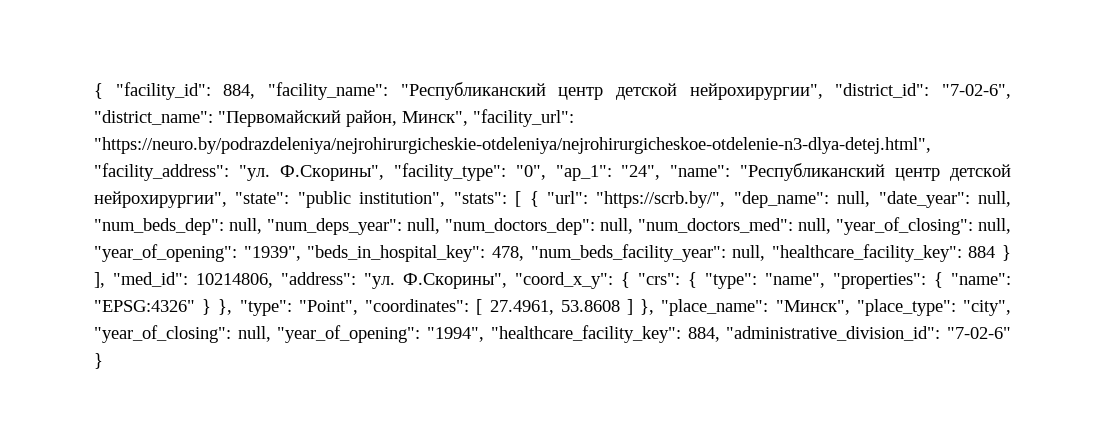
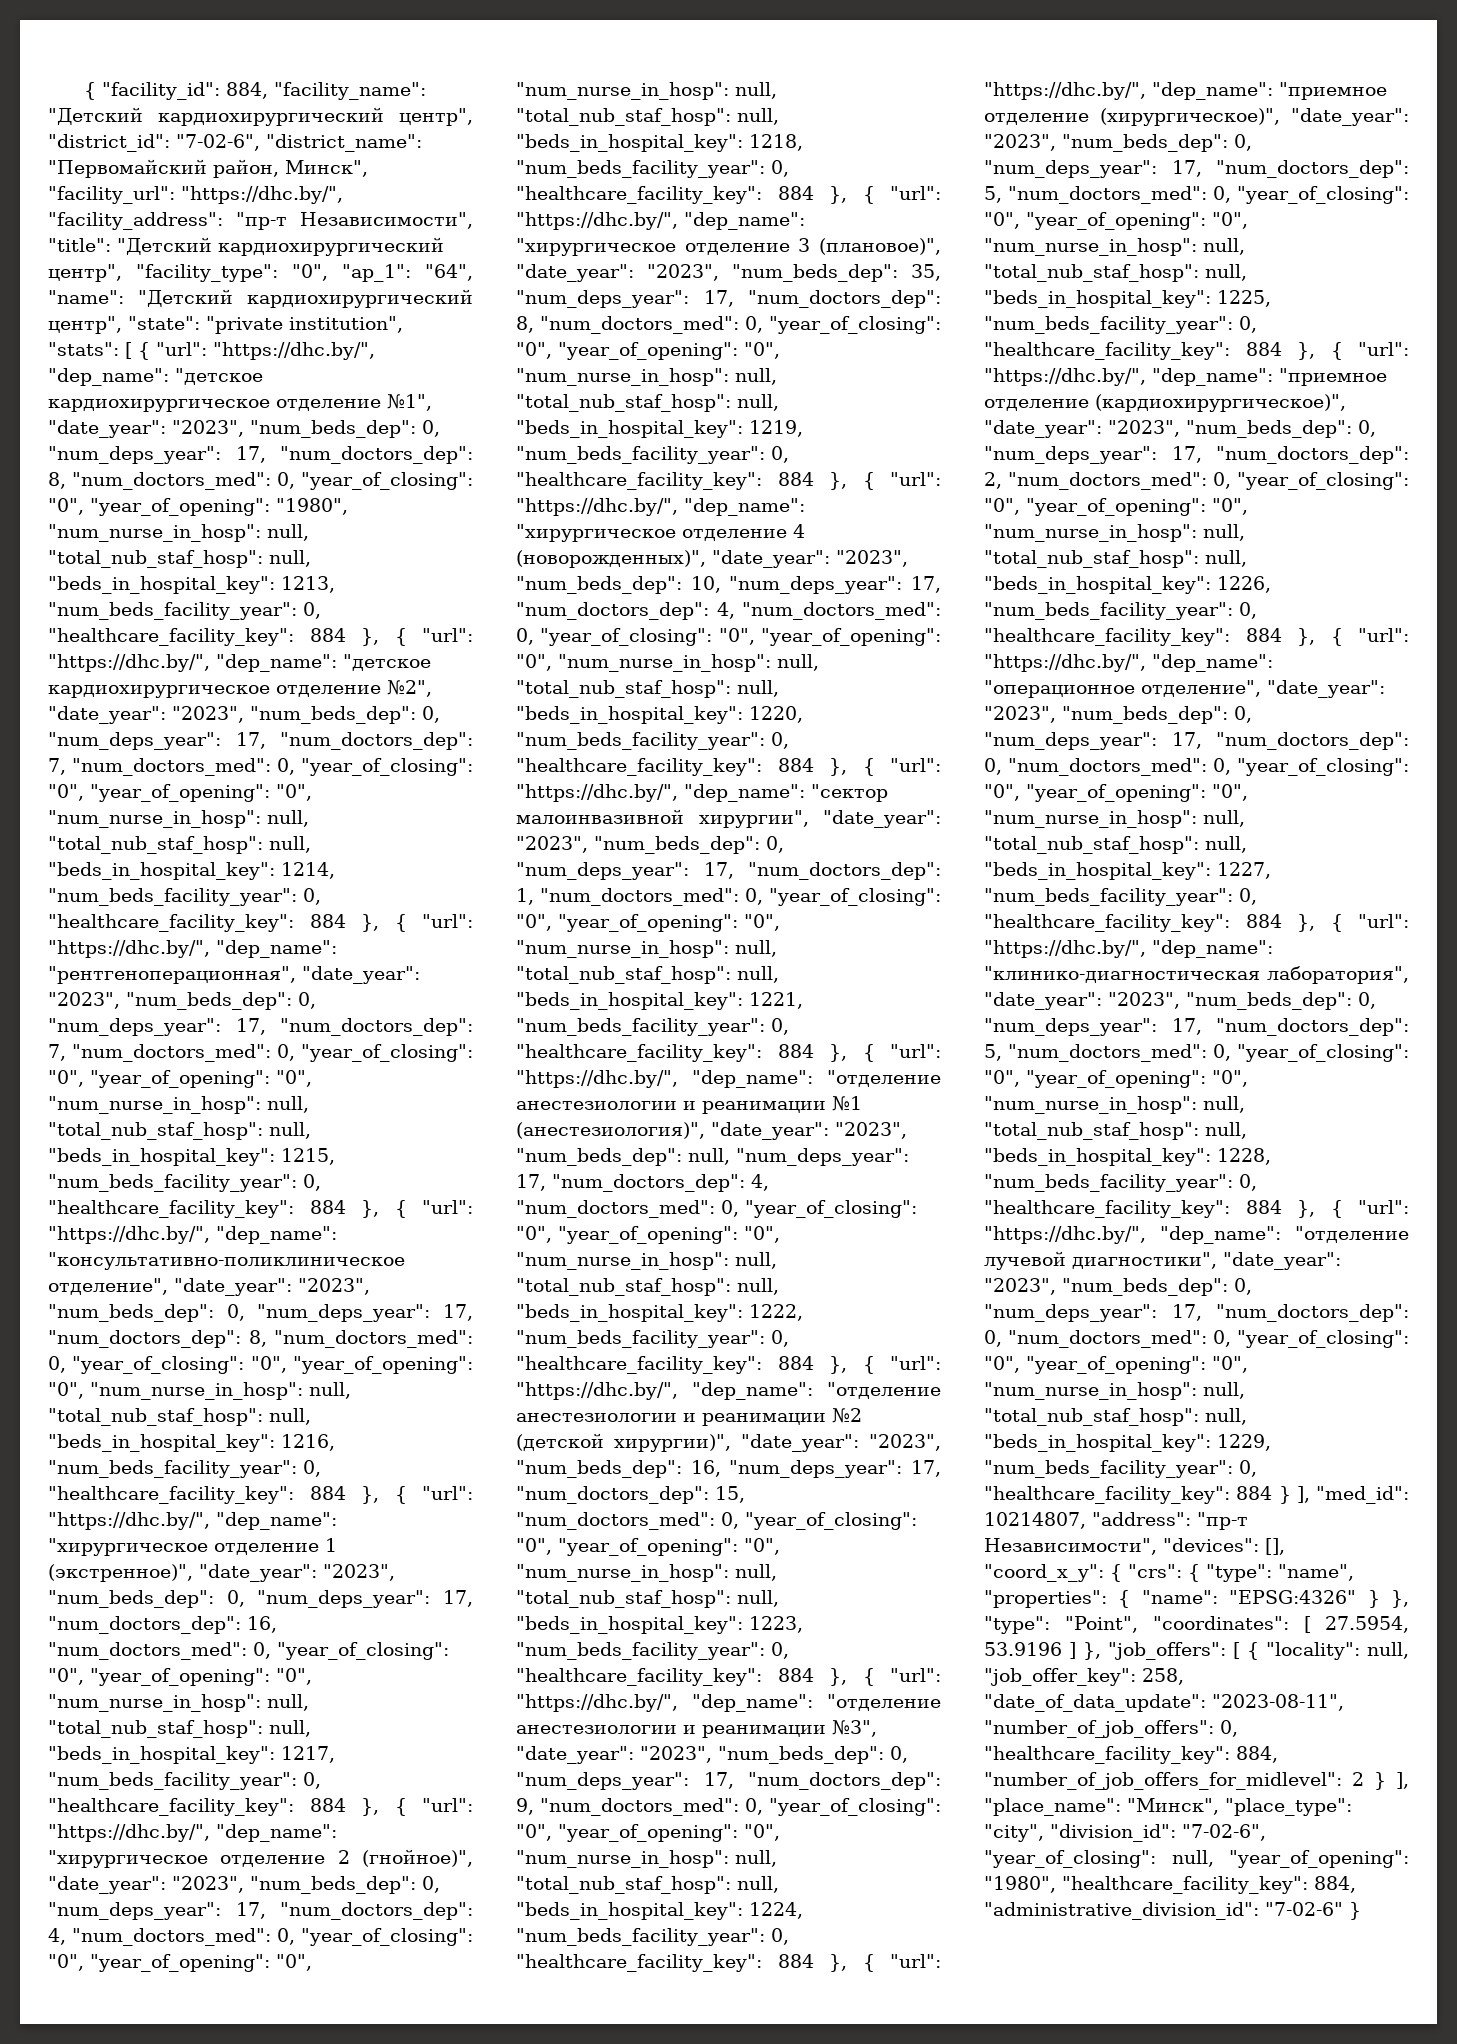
[400,82,823,100] "Республиканский центр детской нейрохирургии", -> [48,107,473,126] "Детский кардиохирургический центр",
[94,137,931,154] [94,163,1011,181] [94,191,351,208] "https://neuro.by/podrazdeleniya/nejrohirurgicheskie-otdeleniya/nejrohirurgicheskoe-otdelenie-n3-dlya-detej.html", "facility_address": "ул. Ф.Скорины", "facility_type": "0", "ap_1": "24", "name": "Республиканский центр детской нейрохирургии", "state": "public -> [181,186,343,204] [48,212,473,230] [48,237,444,256] [48,264,473,282] [48,289,473,308] [48,316,283,334] "https://dhc.by/", "facility_address": "пр-т Независимости", "title": "Детский кардиохирургический центр", "facility_type": "0", "ap_1": "64", "name": "Детский кардиохирургический центр", "state": "private
[596,191,1011,208] [94,217,1011,235] [94,244,766,262] "https://scrb.by/", "dep_name": null, "date_year": null, "num_beds_dep": null, "num_deps_year": null, "num_doctors_dep": null, "num_doctors_med": null, "year_of_closing": null, "year_of_opening": "1939", "beds_in_hospital_key": 478, "num_beds_facility_year": null, -> [213,342,375,360] [48,368,263,386] [48,394,432,412] [48,420,440,438] [48,446,473,464] [48,472,473,490] [48,498,348,516] [48,524,309,542] [48,550,311,568] [48,576,335,594] [48,602,321,620] [48,628,473,646] [48,654,431,672] [48,680,432,698] [48,706,440,724] [48,732,473,750] [48,758,473,776] [48,784,312,802] [48,810,309,828] [48,836,311,854] [48,862,335,880] [48,888,321,906] [48,914,473,932] [48,940,337,958] [48,966,420,984] [48,992,316,1010] [48,1018,473,1036] [48,1044,473,1062] [48,1070,312,1088] [48,1096,309,1114] [48,1122,311,1140] [48,1148,335,1166] [48,1174,321,1192] [48,1200,473,1218] [48,1226,337,1244] [48,1252,405,1270] [48,1278,370,1296] [48,1304,473,1322] [48,1330,473,1348] [48,1356,473,1374] [48,1382,351,1400] [48,1408,311,1426] [48,1434,335,1452] [48,1460,321,1478] [48,1486,473,1504] [48,1512,337,1530] [48,1538,337,1556] [48,1564,395,1582] [48,1590,473,1608] [48,1616,277,1634] [48,1642,449,1660] [48,1668,312,1686] [48,1694,309,1712] [48,1720,311,1738] [48,1746,335,1764] [48,1772,321,1790] [48,1798,473,1816] [48,1824,337,1842] [48,1849,473,1868] [48,1876,440,1894] [48,1902,473,1920] [48,1928,473,1946] [48,1954,312,1972] [516,82,777,100] [516,108,779,126] [516,134,803,152] [516,160,789,178] [516,186,941,204] [516,212,805,230] [516,238,941,256] [516,264,941,282] [516,290,941,308] [516,316,941,334] [516,342,780,360] [516,368,777,386] [516,394,779,412] [516,420,803,438] [516,446,789,464] [516,472,941,490] [516,498,805,516] [516,524,805,542] [516,550,908,568] [516,576,941,594] [516,602,941,620] [516,628,941,646] [516,654,819,672] [516,680,779,698] [516,706,803,724] [516,732,789,750] [516,758,941,776] [516,784,888,802] [516,809,941,828] [516,836,784,854] [516,862,941,880] [516,888,941,906] [516,914,780,932] [516,940,777,958] [516,966,779,984] [516,992,803,1010] [516,1018,789,1036] [516,1044,941,1062] [516,1070,941,1088] [516,1096,862,1114] [516,1122,907,1140] [516,1148,909,1166] [516,1174,769,1192] [516,1200,917,1218] [516,1226,780,1244] [516,1252,777,1270] [516,1278,779,1296] [516,1304,803,1322] [516,1330,789,1348] [516,1356,941,1374] [516,1382,941,1400] [516,1408,862,1426] [516,1433,941,1452] [516,1460,941,1478] [516,1486,745,1504] [516,1512,917,1530] [516,1538,780,1556] [516,1564,777,1582] [516,1590,779,1608] [516,1616,803,1634] [516,1642,789,1660] [516,1668,941,1686] [516,1694,941,1712] [516,1720,877,1738] [516,1746,908,1764] [516,1772,941,1790] [516,1798,941,1816] [516,1824,780,1842] [516,1850,777,1868] [516,1876,779,1894] [516,1902,803,1920] [516,1928,789,1946] [516,1954,941,1972] [984,82,1387,100] [984,108,1409,126] [984,134,1252,152] [984,160,1409,178] [984,186,1409,204] [984,212,1248,230] [984,238,1245,256] [984,264,1247,282] [984,290,1271,308] [984,316,1257,334] [984,342,1409,360] [984,368,1387,386] [984,394,1346,412] [984,420,1376,438] [984,446,1409,464] [984,472,1409,490] [984,498,1248,516] [984,524,1245,542] [984,550,1247,568] [984,576,1271,594] [984,602,1257,620] [984,628,1409,646] [984,654,1273,672] [984,680,1385,698] [984,706,1252,724] [984,732,1409,750] [984,758,1409,776] [984,784,1248,802] [984,810,1245,828] [984,836,1247,854] [984,862,1271,880] [984,888,1257,906] [984,914,1409,932] [984,940,1273,958] [984,966,1409,984] [984,992,1376,1010] [984,1018,1409,1036] [984,1044,1409,1062] [984,1070,1248,1088] [984,1096,1245,1114] [984,1122,1247,1140] [984,1148,1271,1166] [984,1174,1257,1192] [984,1200,1409,1218] [984,1226,1409,1244] [984,1251,1341,1270] [984,1278,1252,1296] [984,1304,1409,1322] [984,1330,1409,1348] [984,1356,1248,1374] [984,1382,1245,1400] [984,1408,1247,1426] [984,1434,1271,1452] [984,1460,1257,1478] "https://dhc.by/", "dep_name": "детское кардиохирургическое отделение №1", "date_year": "2023", "num_beds_dep": 0, "num_deps_year": 17, "num_doctors_dep": 8, "num_doctors_med": 0, "year_of_closing": "0", "year_of_opening": "1980", "num_nurse_in_hosp": null, "total_nub_staf_hosp": null, "beds_in_hospital_key": 1213, "num_beds_facility_year": 0, "healthcare_facility_key": 884 }, { "url": "https://dhc.by/", "dep_name": "детское кардиохирургическое отделение №2", "date_year": "2023", "num_beds_dep": 0, "num_deps_year": 17, "num_doctors_dep": 7, "num_doctors_med": 0, "year_of_closing": "0", "year_of_opening": "0", "num_nurse_in_hosp": null, "total_nub_staf_hosp": null, "beds_in_hospital_key": 1214, "num_beds_facility_year": 0, "healthcare_facility_key": 884 }, { "url": "https://dhc.by/", "dep_name": "рентгеноперационная", "date_year": "2023", "num_beds_dep": 0, "num_deps_year": 17, "num_doctors_dep": 7, "num_doctors_med": 0, "year_of_closing": "0", "year_of_opening": "0", "num_nurse_in_hosp": null, "total_nub_staf_hosp": null, "beds_in_hospital_key": 1215, "num_beds_facility_year": 0, "healthcare_facility_key": 884 }, { "url": "https://dhc.by/", "dep_name": "консультативно-поликлиническое отделение", "date_year": "2023", "num_beds_dep": 0, "num_deps_year": 17, "num_doctors_dep": 8, "num_doctors_med": 0, "year_of_closing": "0", "year_of_opening": "0", "num_nurse_in_hosp": null, "total_nub_staf_hosp": null, "beds_in_hospital_key": 1216, "num_beds_facility_year": 0, "healthcare_facility_key": 884 }, { "url": "https://dhc.by/", "dep_name": "хирургическое отделение 1 (экстренное)", "date_year": "2023", "num_beds_dep": 0, "num_deps_year": 17, "num_doctors_dep": 16, "num_doctors_med": 0, "year_of_closing": "0", "year_of_opening": "0", "num_nurse_in_hosp": null, "total_nub_staf_hosp": null, "beds_in_hospital_key": 1217, "num_beds_facility_year": 0, "healthcare_facility_key": 884 }, { "url": "https://dhc.by/", "dep_name": "хирургическое отделение 2 (гнойное)", "date_year": "2023", "num_beds_dep": 0, "num_deps_year": 17, "num_doctors_dep": 4, "num_doctors_med": 0, "year_of_closing": "0", "year_of_opening": "0", "num_nurse_in_hosp": null, "total_nub_staf_hosp": null, "beds_in_hospital_key": 1218, "num_beds_facility_year": 0, "healthcare_facility_key": 884 }, { "url": "https://dhc.by/", "dep_name": "хирургическое отделение 3 (плановое)", "date_year": "2023", "num_beds_dep": 35, "num_deps_year": 17, "num_doctors_dep": 8, "num_doctors_med": 0, "year_of_closing": "0", "year_of_opening": "0", "num_nurse_in_hosp": null, "total_nub_staf_hosp": null, "beds_in_hospital_key": 1219, "num_beds_facility_year": 0, "healthcare_facility_key": 884 }, { "url": "https://dhc.by/", "dep_name": "хирургическое отделение 4 (новорожденных)", "date_year": "2023", "num_beds_dep": 10, "num_deps_year": 17, "num_doctors_dep": 4, "num_doctors_med": 0, "year_of_closing": "0", "year_of_opening": "0", "num_nurse_in_hosp": null, "total_nub_staf_hosp": null, "beds_in_hospital_key": 1220, "num_beds_facility_year": 0, "healthcare_facility_key": 884 }, { "url": "https://dhc.by/", "dep_name": "сектор малоинвазивной хирургии", "date_year": "2023", "num_beds_dep": 0, "num_deps_year": 17, "num_doctors_dep": 1, "num_doctors_med": 0, "year_of_closing": "0", "year_of_opening": "0", "num_nurse_in_hosp": null, "total_nub_staf_hosp": null, "beds_in_hospital_key": 1221, "num_beds_facility_year": 0, "healthcare_facility_key": 884 }, { "url": "https://dhc.by/", "dep_name": "отделение анестезиологии и реанимации №1 (анестезиология)", "date_year": "2023", "num_beds_dep": null, "num_deps_year": 17, "num_doctors_dep": 4, "num_doctors_med": 0, "year_of_closing": "0", "year_of_opening": "0", "num_nurse_in_hosp": null, "total_nub_staf_hosp": null, "beds_in_hospital_key": 1222, "num_beds_facility_year": 0, "healthcare_facility_key": 884 }, { "url": "https://dhc.by/", "dep_name": "отделение анестезиологии и реанимации №2 (детской хирургии)", "date_year": "2023", "num_beds_dep": 16, "num_deps_year": 17, "num_doctors_dep": 15, "num_doctors_med": 0, "year_of_closing": "0", "year_of_opening": "0", "num_nurse_in_hosp": null, "total_nub_staf_hosp": null, "beds_in_hospital_key": 1223, "num_beds_facility_year": 0, "healthcare_facility_key": 884 }, { "url": "https://dhc.by/", "dep_name": "отделение анестезиологии и реанимации №3", "date_year": "2023", "num_beds_dep": 0, "num_deps_year": 17, "num_doctors_dep": 9, "num_doctors_med": 0, "year_of_closing": "0", "year_of_opening": "0", "num_nurse_in_hosp": null, "total_nub_staf_hosp": null, "beds_in_hospital_key": 1224, "num_beds_facility_year": 0, "healthcare_facility_key": 884 }, { "url": "https://dhc.by/", "dep_name": "приемное отделение (хирургическое)", "date_year": "2023", "num_beds_dep": 0, "num_deps_year": 17, "num_doctors_dep": 5, "num_doctors_med": 0, "year_of_closing": "0", "year_of_opening": "0", "num_nurse_in_hosp": null, "total_nub_staf_hosp": null, "beds_in_hospital_key": 1225, "num_beds_facility_year": 0, "healthcare_facility_key": 884 }, { "url": "https://dhc.by/", "dep_name": "приемное отделение (кардиохирургическое)", "date_year": "2023", "num_beds_dep": 0, "num_deps_year": 17, "num_doctors_dep": 2, "num_doctors_med": 0, "year_of_closing": "0", "year_of_opening": "0", "num_nurse_in_hosp": null, "total_nub_staf_hosp": null, "beds_in_hospital_key": 1226, "num_beds_facility_year": 0, "healthcare_facility_key": 884 }, { "url": "https://dhc.by/", "dep_name": "операционное отделение", "date_year": "2023", "num_beds_dep": 0, "num_deps_year": 17, "num_doctors_dep": 0, "num_doctors_med": 0, "year_of_closing": "0", "year_of_opening": "0", "num_nurse_in_hosp": null, "total_nub_staf_hosp": null, "beds_in_hospital_key": 1227, "num_beds_facility_year": 0, "healthcare_facility_key": 884 }, { "url": "https://dhc.by/", "dep_name": "клинико-диагностическая лаборатория", "date_year": "2023", "num_beds_dep": 0, "num_deps_year": 17, "num_doctors_dep": 5, "num_doctors_med": 0, "year_of_closing": "0", "year_of_opening": "0", "num_nurse_in_hosp": null, "total_nub_staf_hosp": null, "beds_in_hospital_key": 1228, "num_beds_facility_year": 0, "healthcare_facility_key": 884 }, { "url": "https://dhc.by/", "dep_name": "отделение лучевой диагностики", "date_year": "2023", "num_beds_dep": 0, "num_deps_year": 17, "num_doctors_dep": 0, "num_doctors_med": 0, "year_of_closing": "0", "year_of_opening": "0", "num_nurse_in_hosp": null, "total_nub_staf_hosp": null, "beds_in_hospital_key": 1229, "num_beds_facility_year": 0,
[196,272,507,289] 10214806, "address": "ул. Ф.Скорины", -> [984,1512,1248,1530] [984,1538,1285,1555] 10214807, "address": "пр-т Независимости", "devices": [],
[489,299,655,315] 27.4961, 53.8608 ] }, -> [1325,1616,1409,1633] [984,1642,1409,1660] [984,1668,1184,1686] [984,1694,1344,1712] [984,1720,1238,1738] [984,1746,1278,1764] [984,1772,1409,1790] 27.5954, 53.9196 ] }, "job_offers": [ { "locality": null, "job_offer_key": 258, "date_of_data_update": "2023-08-11", "number_of_job_offers": 0, "healthcare_facility_key": 884, "number_of_job_offers_for_midlevel": 2 } ],
[94,325,485,343] "year_of_closing": null, "year_of_opening": "1994", -> [1050,1824,1266,1842] [984,1850,1409,1868] [984,1876,1056,1893] "division_id": "7-02-6", "year_of_closing": null, "year_of_opening": "1980",

